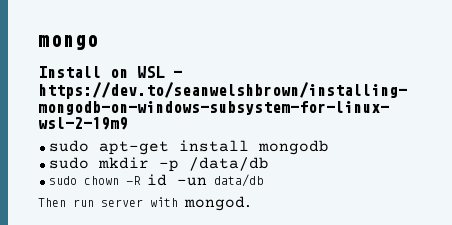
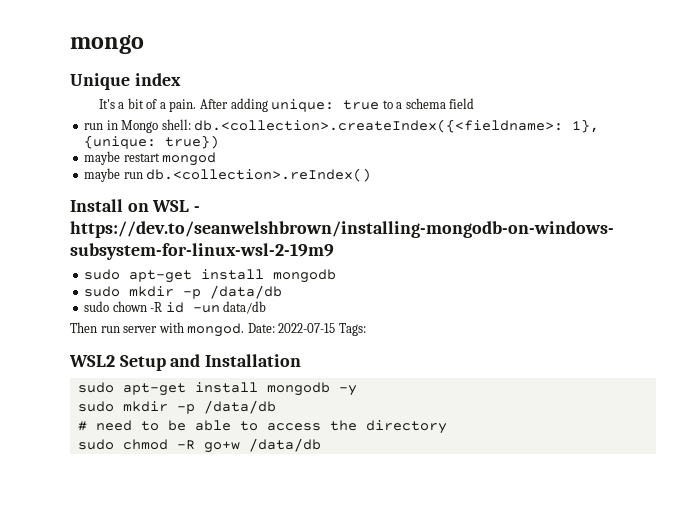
(98, 42) none -> [70,73,181,90] [98,98,475,112] [84,119,600,133] [84,135,220,149] [84,151,217,166] [84,168,372,182] // Unique index // It's a bit of a pain. After adding unique: true to a schema field // run in Mongo shell: db.<collection>.createIndex({<fieldname>: 1}, {unique: true}) // maybe restart mongod // maybe run db.<collection>.reIndex()
(252, 203) none -> [247,323,366,336] [69,354,302,371] [77,382,357,396] [77,400,276,414] [77,420,447,434] [77,438,321,453] Date: 2022-07-15 Tags: // WSL2 Setup and Installation // sudo apt-get install mongodb -y // sudo mkdir -p /data/db // # need to be able to access the directory // sudo chmod -R go+w /data/db

